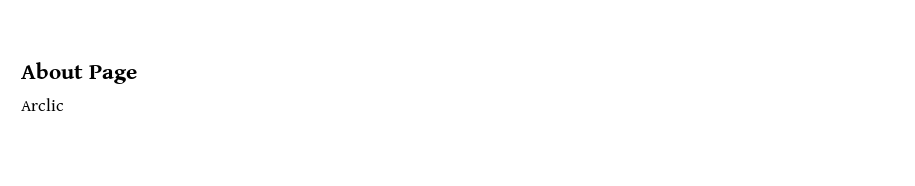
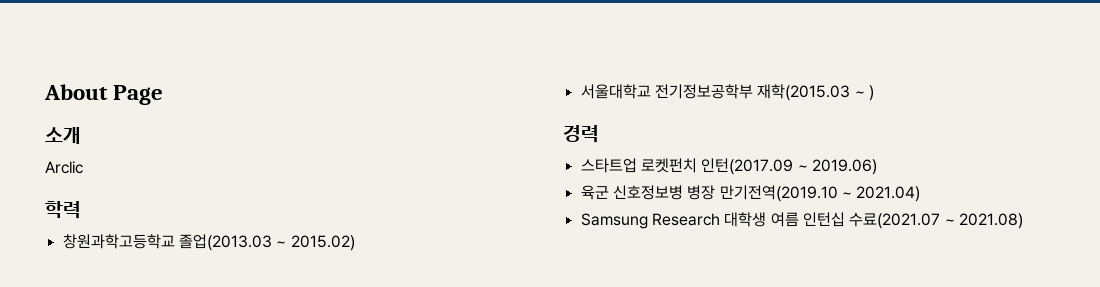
(138, 74) none -> [45,127,81,144] // 소개
(64, 104) none -> [45,201,81,219] [62,234,355,251] [580,84,874,101] [563,125,599,143] [580,158,877,175] [580,185,921,202] [580,212,1023,229] // 학력 // 창원과학고등학교 졸업(2013.03 ~ 2015.02) // 서울대학교 전기정보공학부 재학(2015.03 ~ ) // 경력 // 스타트업 로켓펀치 인턴(2017.09 ~ 2019.06) // 육군 신호정보병 병장 만기전역(2019.10 ~ 2021.04) // Samsung Research 대학생 여름 인턴십 수료(2021.07 ~ 2021.08)

